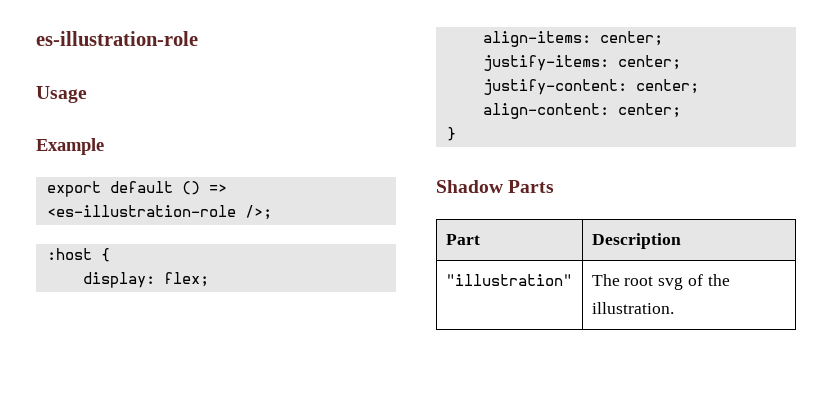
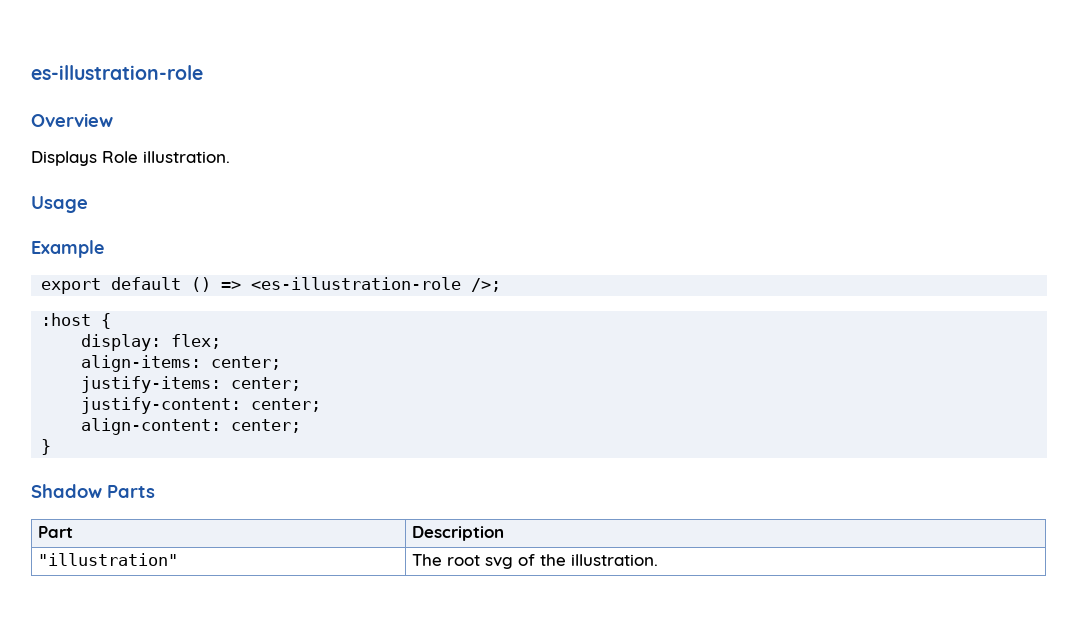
(198, 38) none -> [31,113,113,127] [31,151,230,166] // Overview // Displays Role illustration.

